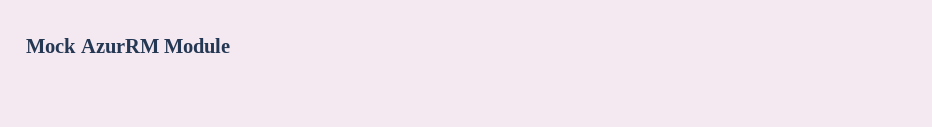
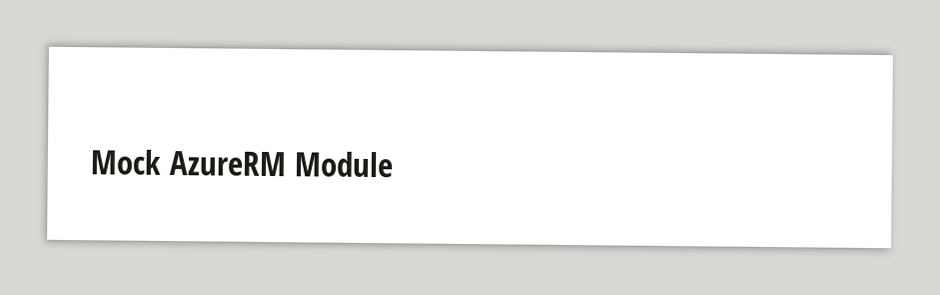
[80,39,159,53] AzurRM -> [168,151,286,177] AzureRM

